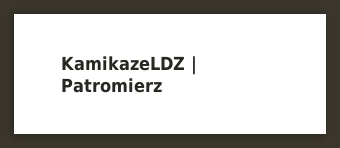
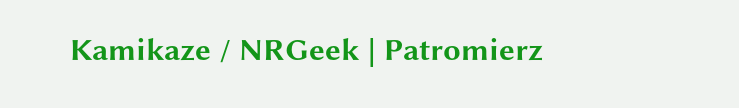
[61,56,185,71] KamikazeLDZ -> [70,38,361,63] Kamikaze / NRGeek

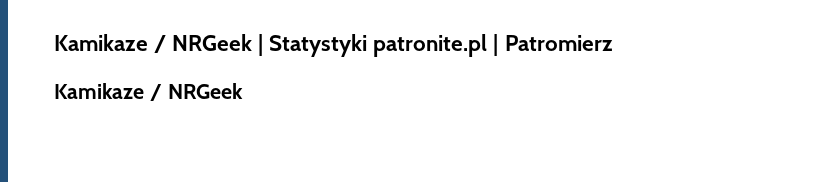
[384,38,544,61] Patromierz -> [269,34,613,57] [54,83,243,101] Statystyki patronite.pl | Patromierz // Kamikaze / NRGeek

